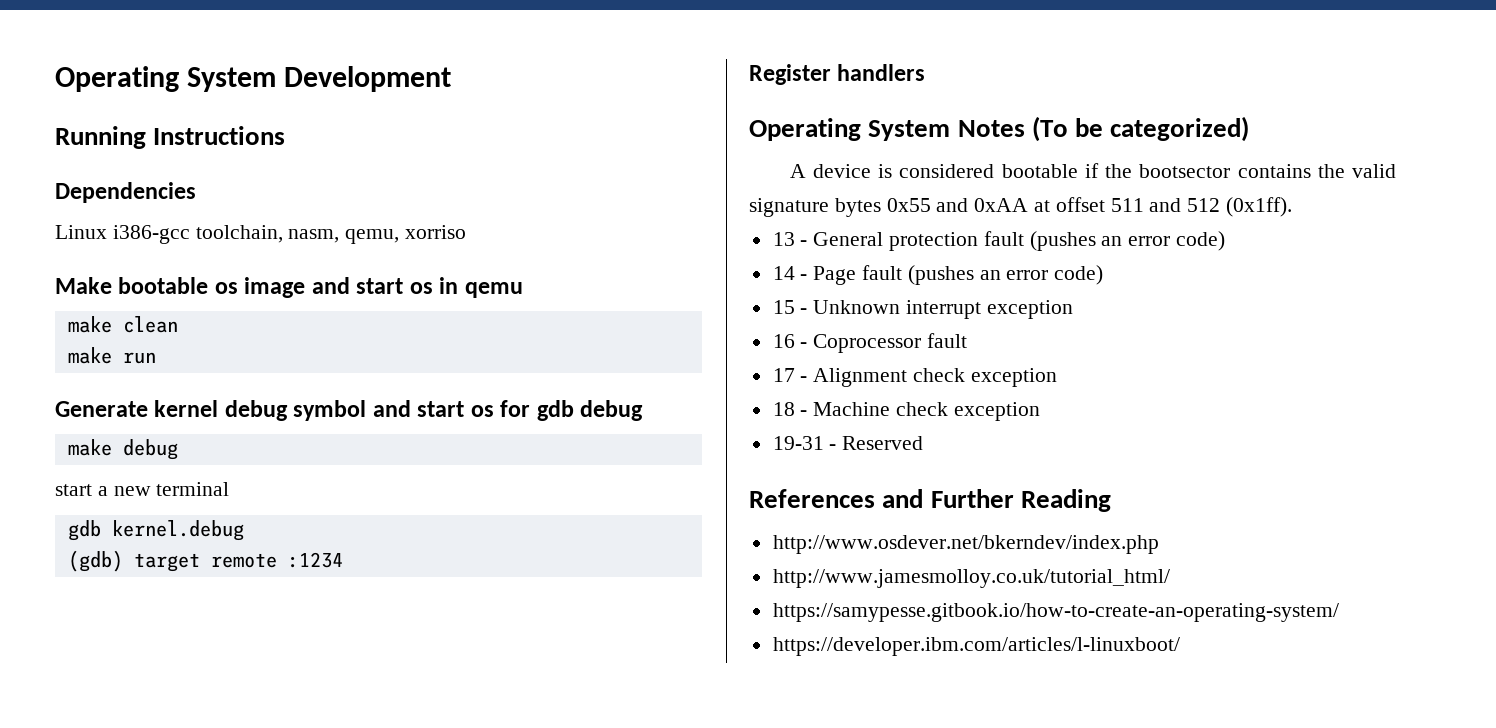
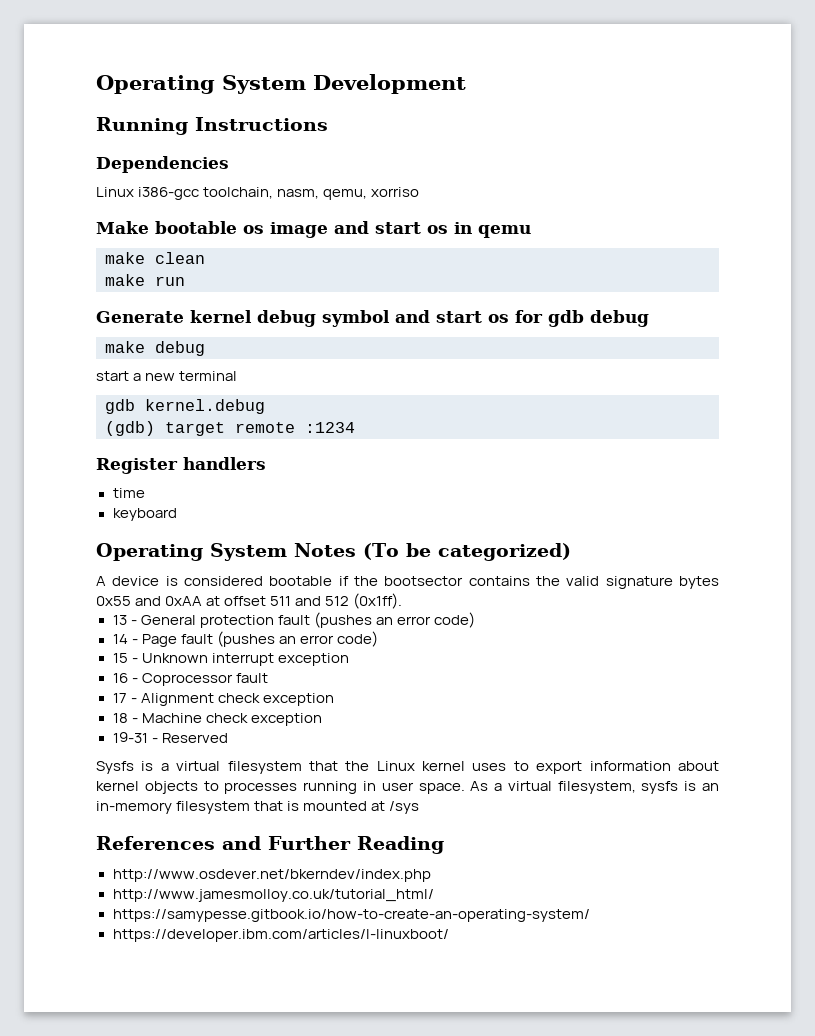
(926, 72) none -> [112,488,145,498] [112,508,177,521] // time // keyboard
(924, 443) none -> [96,761,719,774] [96,781,720,794] [96,801,420,814] // Sysfs is a virtual filesystem that the Linux kernel uses to export information about kernel objects to processes running in user space. As a virtual filesystem, sysfs is an in-memory filesystem that is mounted at /sys

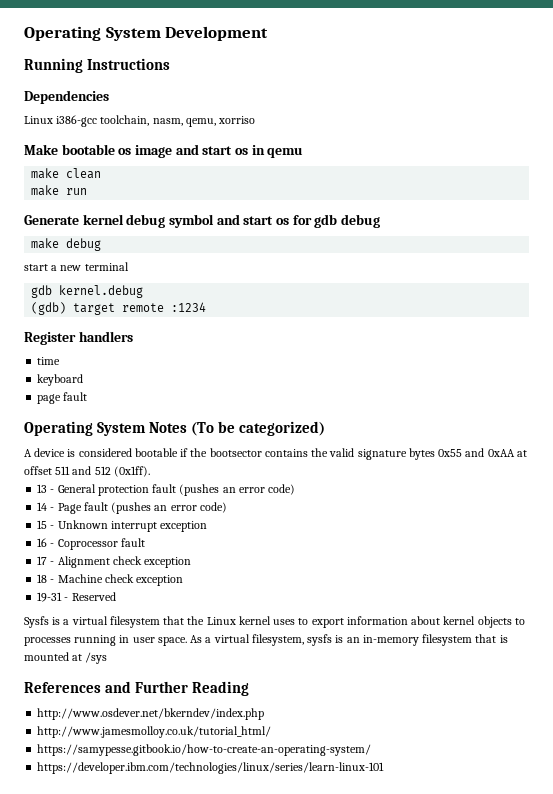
(177, 514) none -> [37,392,88,404] // page fault
[112,929,449,942] https://developer.ibm.com/articles/l-linuxboot/ -> [37,762,385,774] https://developer.ibm.com/technologies/linux/series/learn-linux-101

